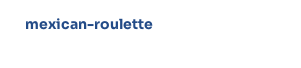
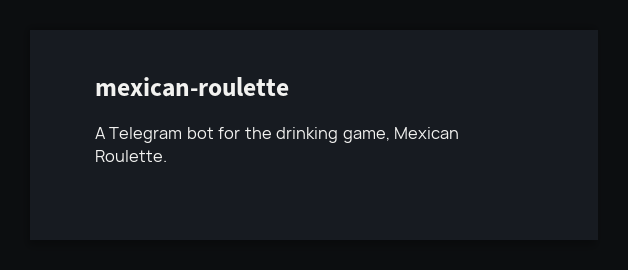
(153, 24) none -> [95,127,460,143] [95,150,167,162] // A Telegram bot for the drinking game, Mexican Roulette.

